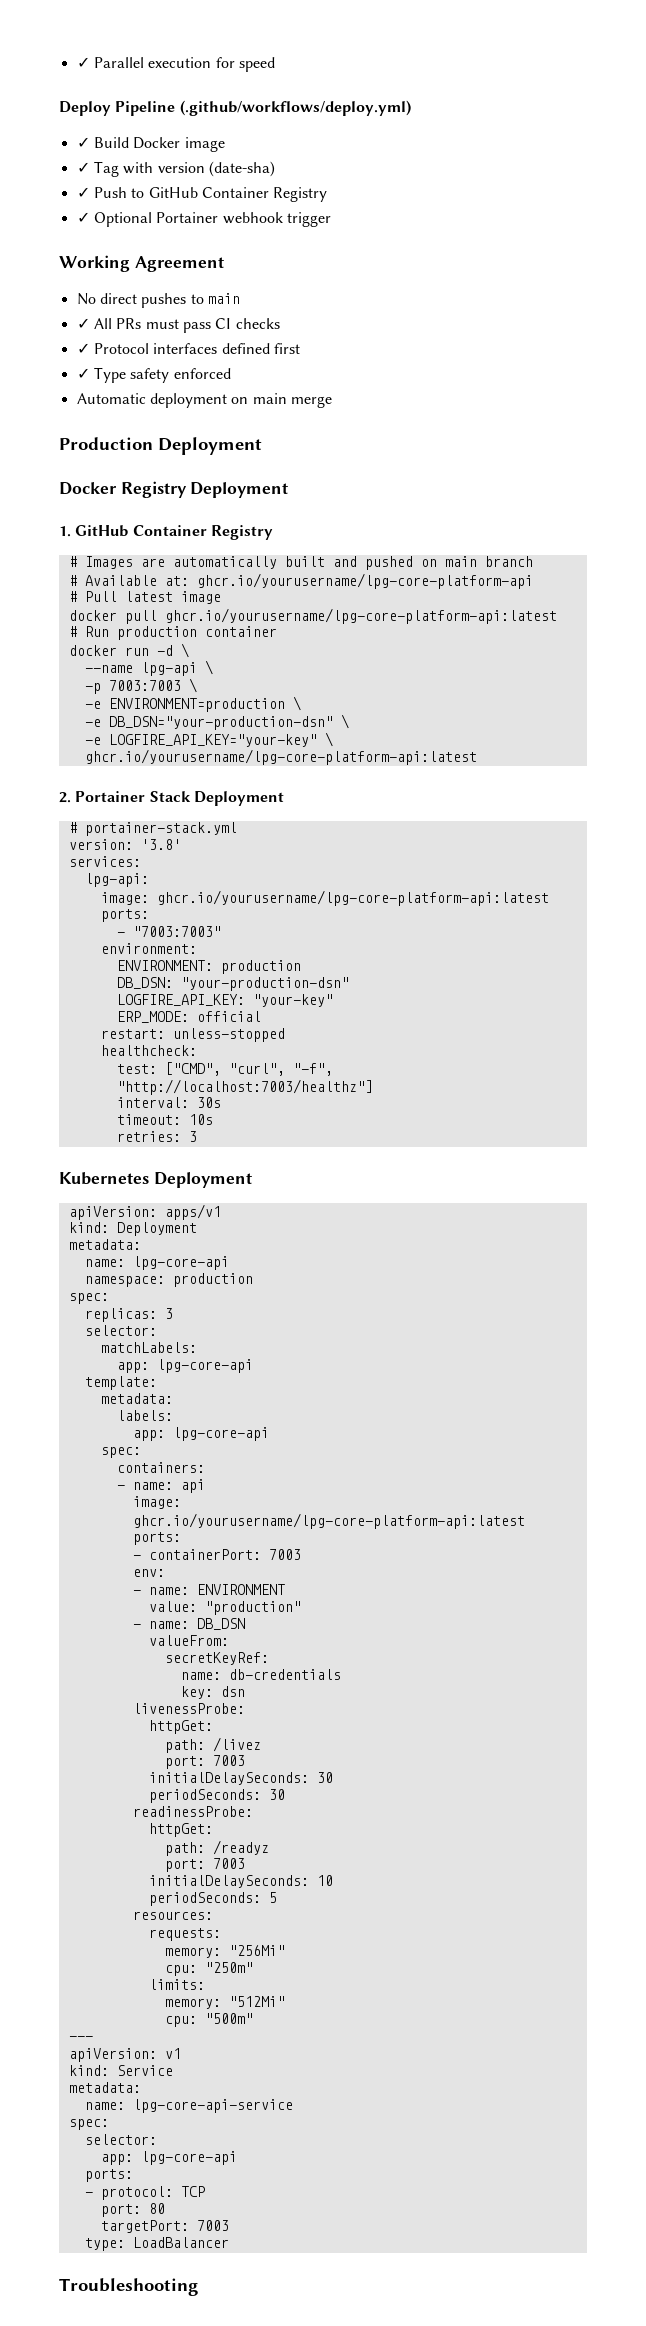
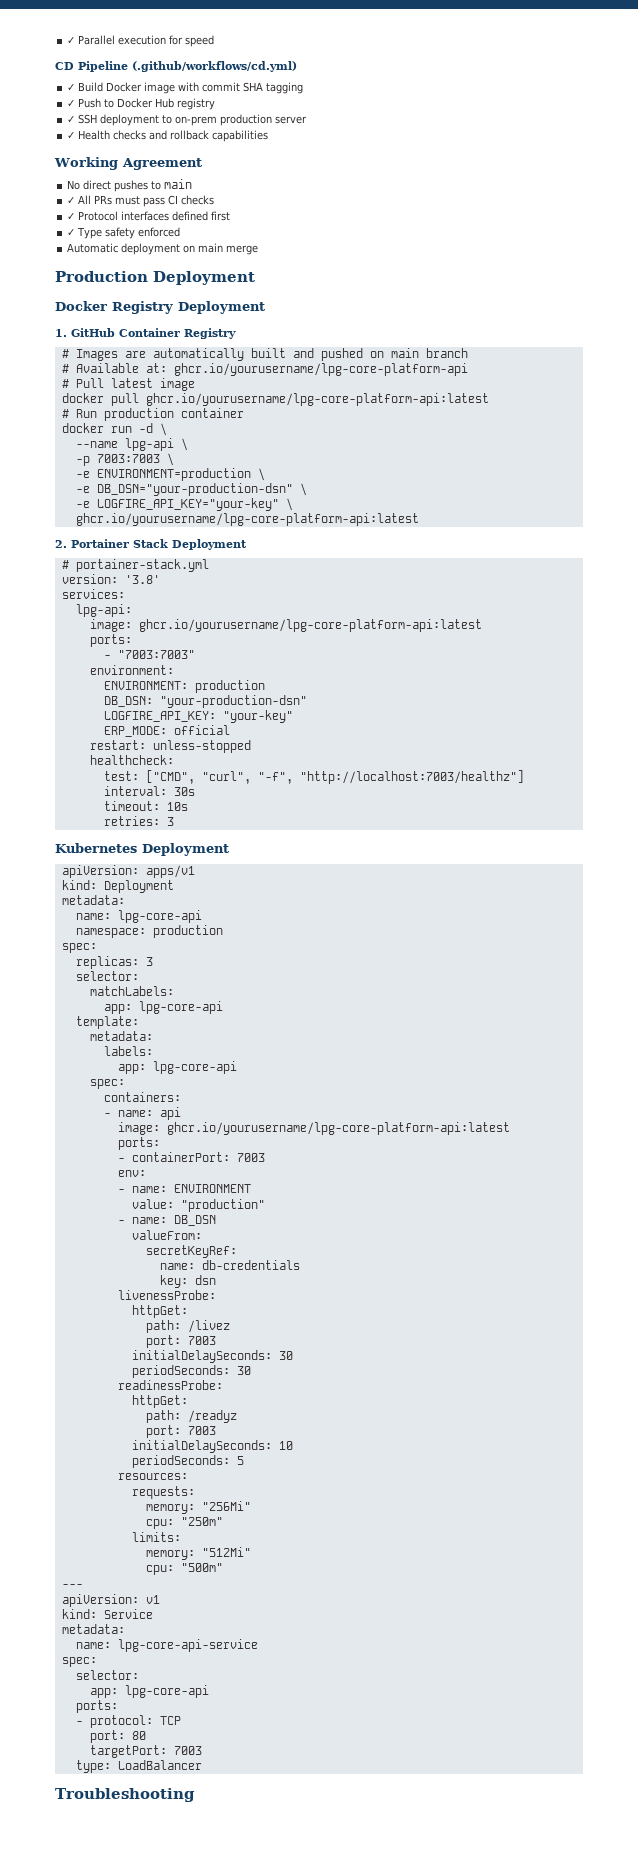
[59,100,411,116] Deploy Pipeline (.github/workflows/deploy.yml) -> [55,61,297,72] CD Pipeline (.github/workflows/cd.yml)
[76,161,275,177] [76,187,328,202] [76,212,331,227] // ✓ Tag with version (date-sha) // ✓ Push to GitHub Container Registry // ✓ Optional Portainer webhook trigger -> [178,82,304,94] [67,98,216,110] [67,114,308,126] [67,130,269,142] with commit SHA tagging // ✓ Push to Docker Hub registry // ✓ SSH deployment to on-prem production server // ✓ Health checks and rollback capabilities

